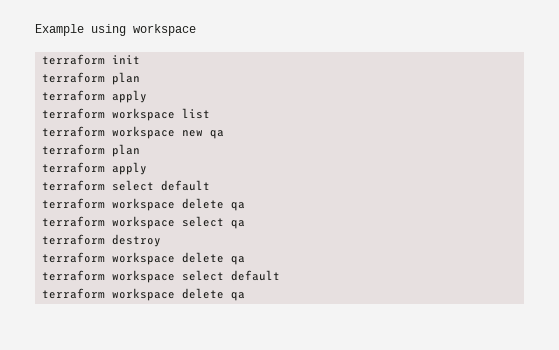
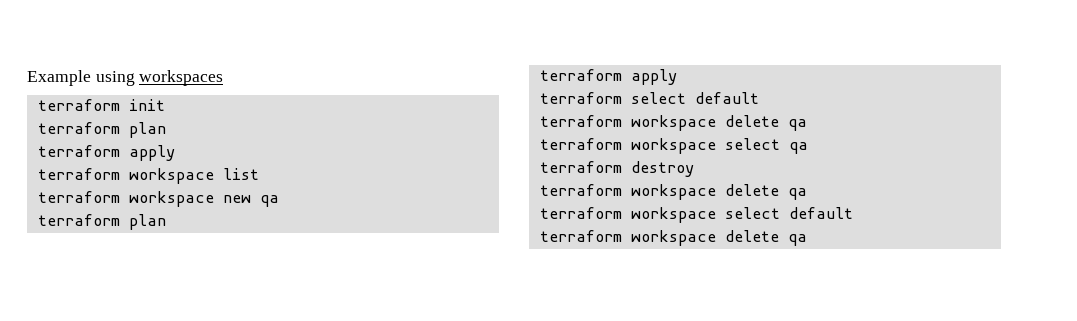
[133,24,196,36] workspace -> [139,70,224,86] workspaces

